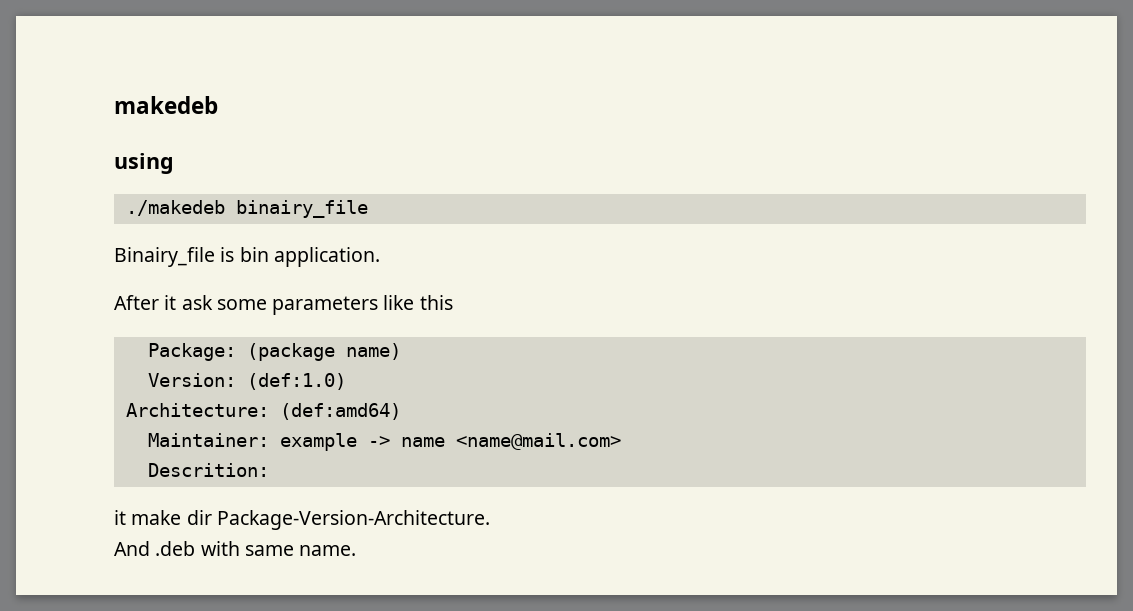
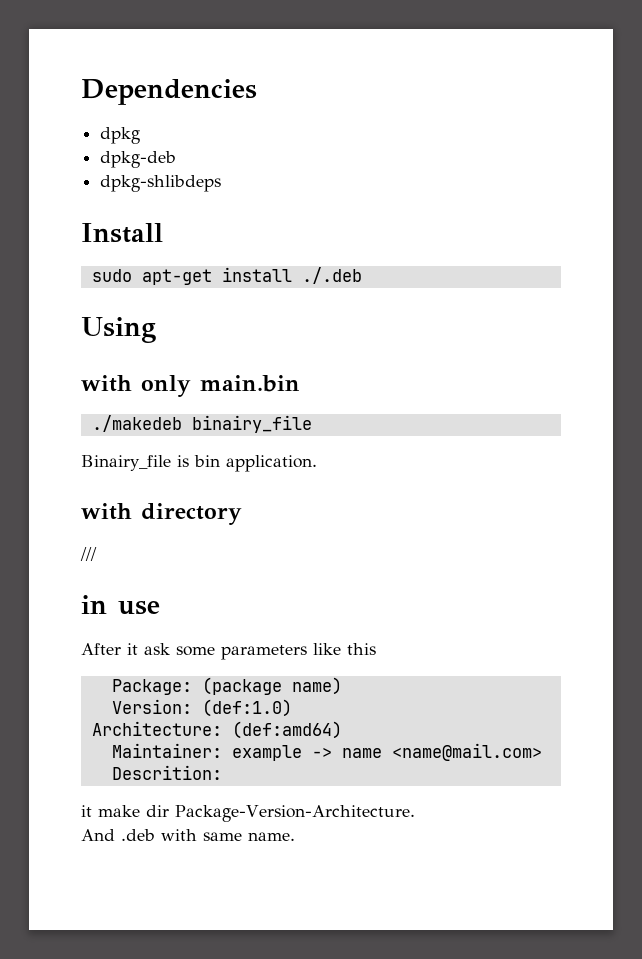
[114,96,218,114] [114,153,174,174] makedeb // using -> [81,79,257,105] [100,127,141,144] [100,151,177,168] [100,175,222,192] [81,223,163,243] [91,267,362,285] [81,317,156,343] [81,375,300,397] Dependencies // dpkg // dpkg-deb // dpkg-shlibdeps // Install // sudo apt-get install ./.deb // Using // with only main.bin
(380, 257) none -> [81,503,242,525] [80,547,97,561] [81,595,160,615] // with directory // /// // in use

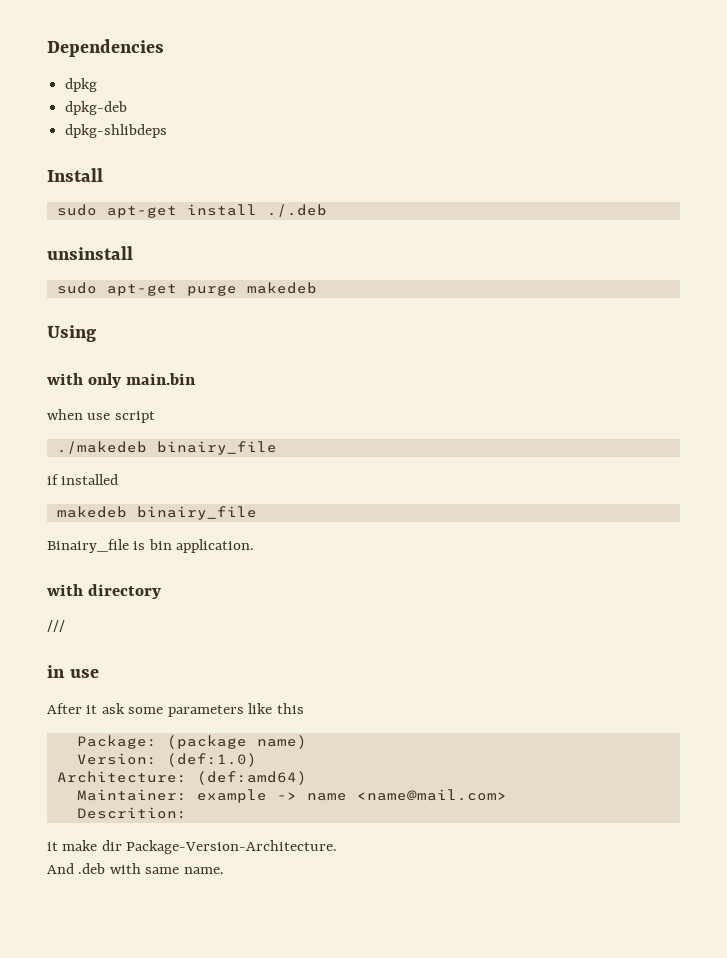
(362, 275) none -> [47,246,133,260] [56,282,317,296] // unsinstall // sudo apt-get purge makedeb
(300, 383) none -> [47,409,155,423] // when use script
(312, 424) none -> [47,474,119,485] [56,506,257,520] // if installed // makedeb binairy_file

